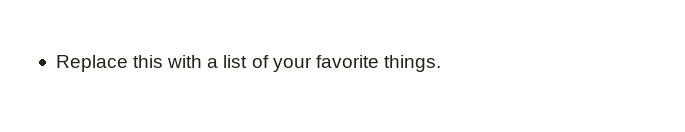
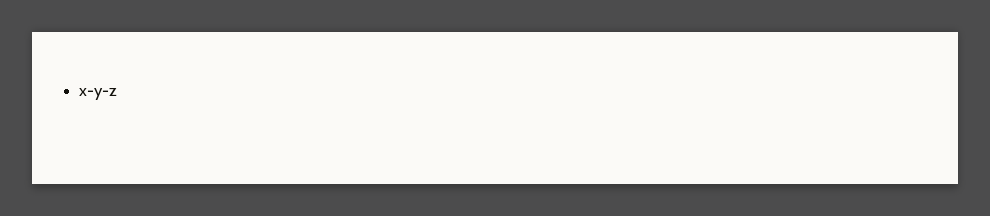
[55,55,441,72] Replace this with a list of your favorite things. -> [79,88,118,100] x-y-z

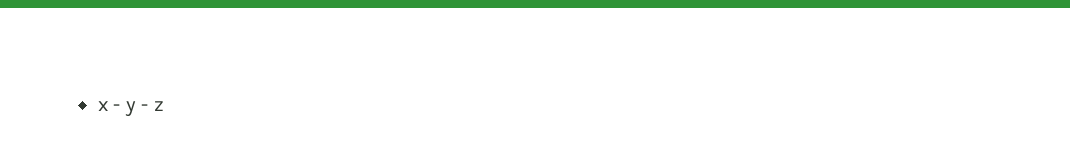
[79,88,118,100] x-y-z -> [97,101,164,117] x - y - z

